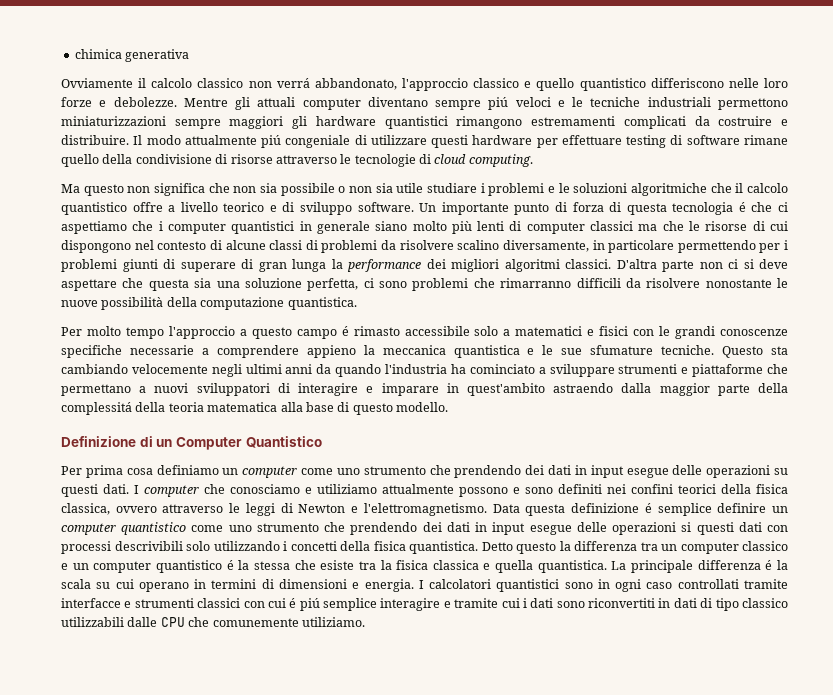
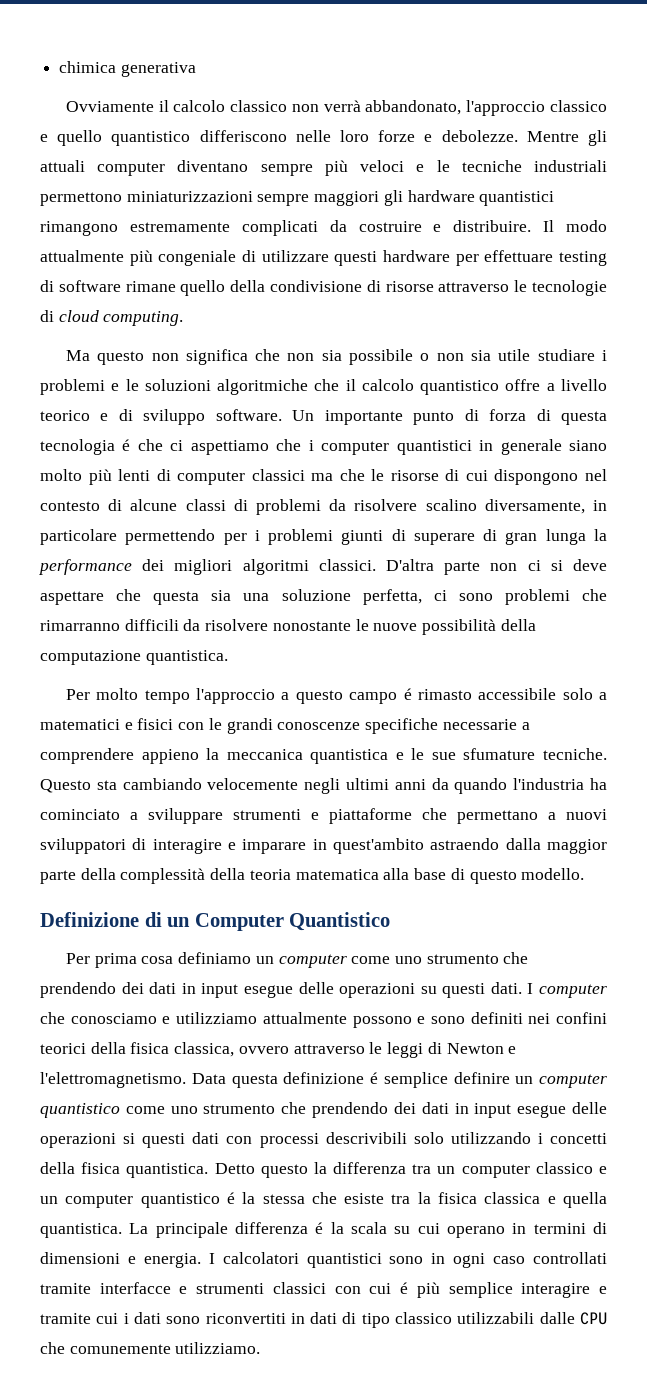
[276,78,310,88] verrá -> [323,100,361,112] verrà
[488,97,509,110] piú -> [324,160,348,176] più
[531,116,616,126] estremamenti -> [129,222,230,232] estremamente
[261,135,282,148] piú -> [129,250,153,266] più
[61,402,132,415] complessitá -> [120,868,206,884] complessità
[317,484,377,494] utiliziamo -> [176,1012,258,1024] utilizziamo
[299,598,320,611] piú -> [416,1282,440,1298] più
[301,617,365,627] utiliziamo. -> [175,1342,261,1354] utilizziamo.

